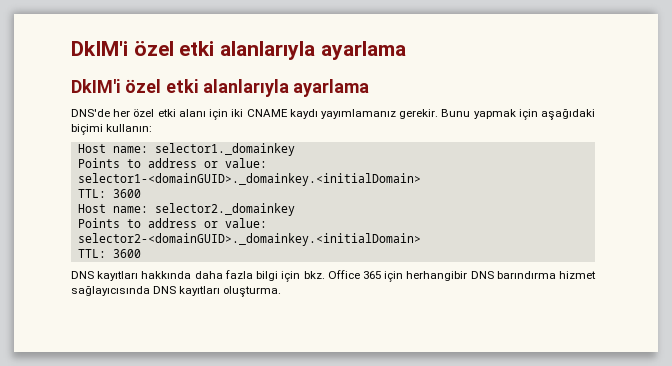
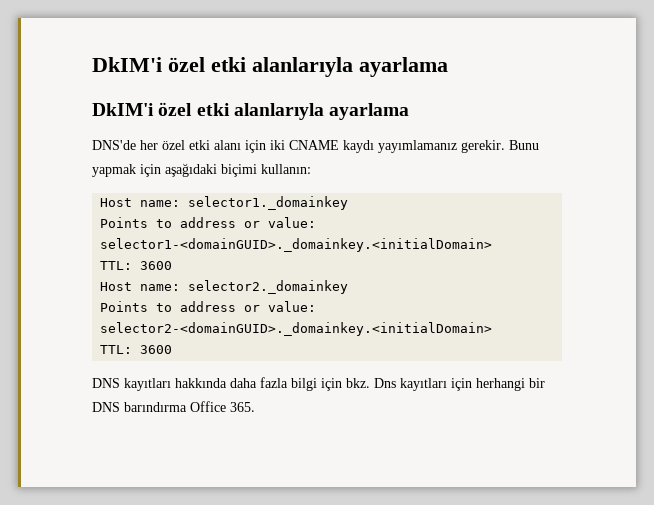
[327,270,596,282] [71,286,282,297] Office 365 için herhangibir DNS barındırma hizmet sağlayıcısında DNS kayıtları oluşturma. -> [374,378,545,391] [92,401,255,412] Dns kayıtları için herhangi bir DNS barındırma Office 365.

